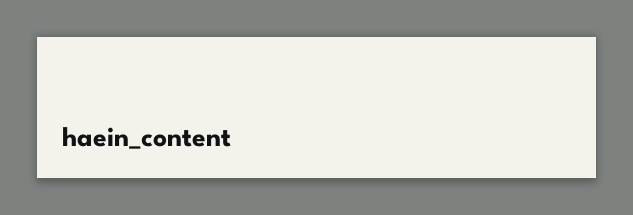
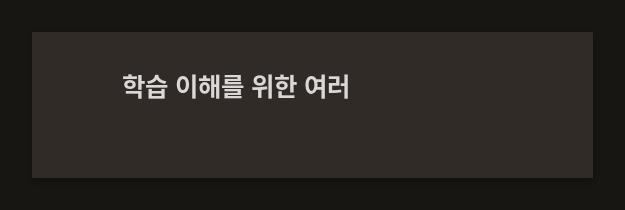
[62,127,231,149] haein_content -> [122,74,350,99] 학습 이해를 위한 여러

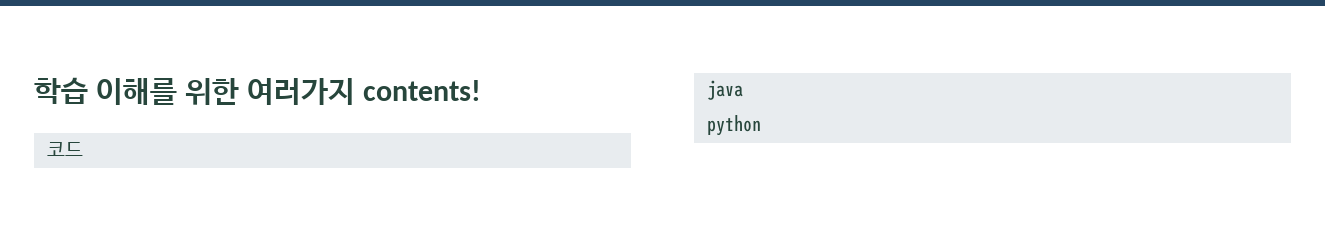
[303,74,350,99] 여러 -> [247,78,482,105] [46,142,83,156] [706,80,743,100] [706,115,761,136] 여러가지 contents! // 코드 // java // python

